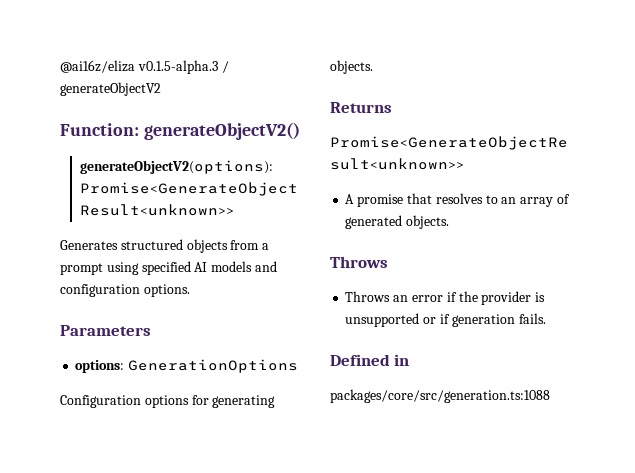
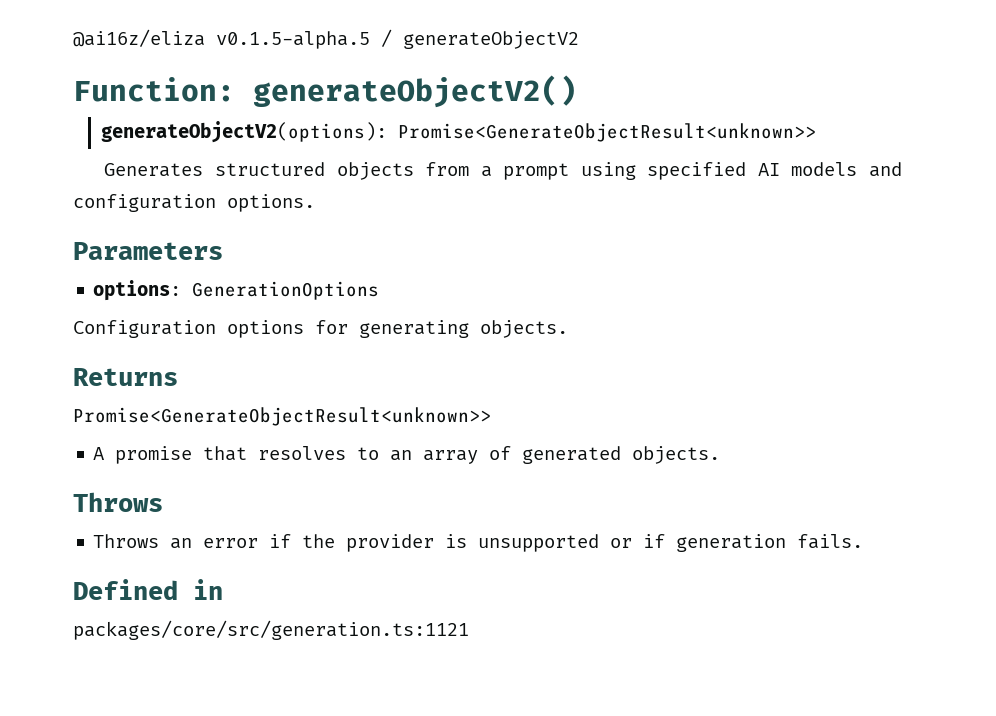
[137,60,218,74] v0.1.5-alpha.3 -> [216,31,370,49] v0.1.5-alpha.5
[330,389,550,403] packages/core/src/generation.ts:1088 -> [73,620,469,640] packages/core/src/generation.ts:1121

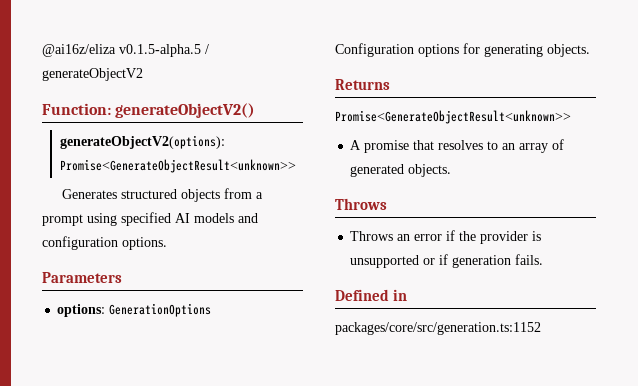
[73,620,469,640] packages/core/src/generation.ts:1121 -> [335,322,541,335] packages/core/src/generation.ts:1152

